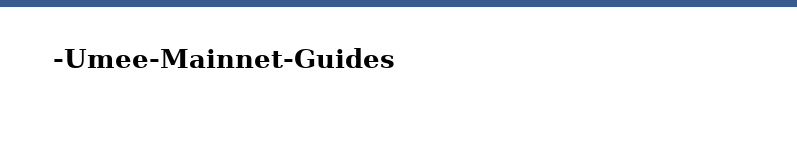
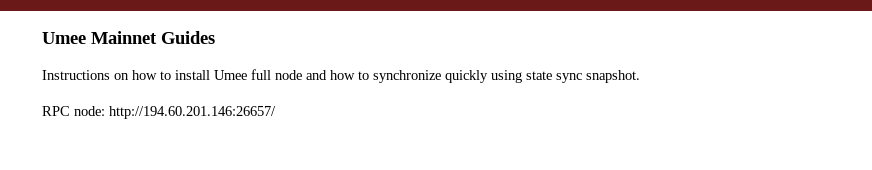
[53,48,395,68] -Umee-Mainnet-Guides -> [42,31,215,44] [42,69,640,83] [42,106,276,119] Umee Mainnet Guides // Instructions on how to install Umee full node and how to synchronize quickly using state sync snapshot. // RPC node: http://194.60.201.146:26657/

